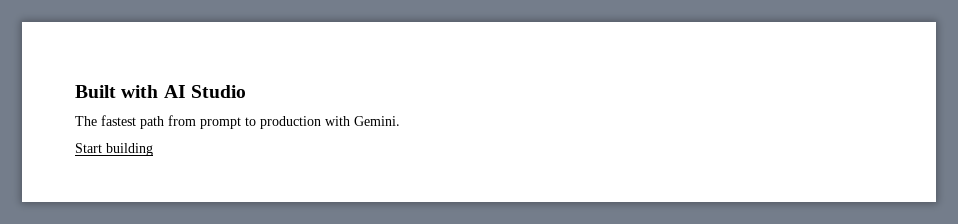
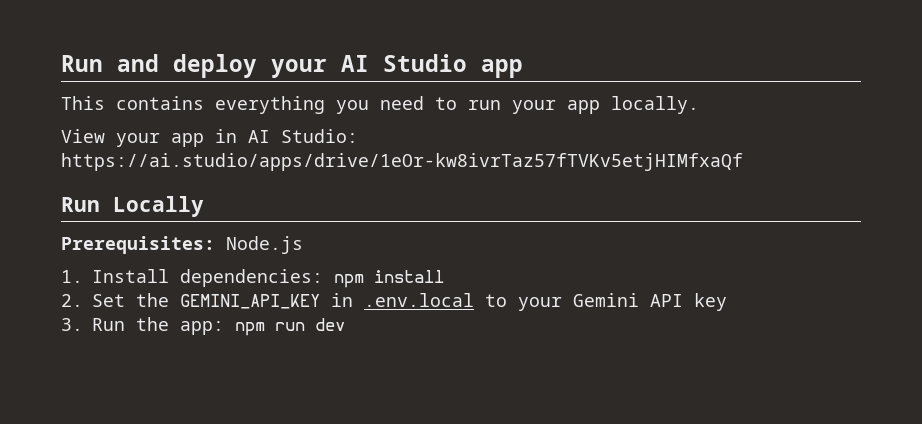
[75,85,246,98] [75,115,400,129] [75,143,153,156] Built with AI Studio // The fastest path from prompt to production with Gemini. // Start building -> [61,54,523,78] [61,96,699,114] [61,129,358,147] [61,153,743,171] [61,196,204,217] [61,236,303,254] [61,269,444,288] [61,293,727,311] [61,317,345,336] Run and deploy your AI Studio app // This contains everything you need to run your app locally. // View your app in AI Studio: https://ai.studio/apps/drive/1eOr-kw8ivrTaz57fTVKv5etjHIMfxaQf // Run Locally // Prerequisites: Node.js // 1. Install dependencies: npm install // 2. Set the GEMINI_API_KEY in .env.local to your Gemini API key // 3. Run the app: npm run dev

